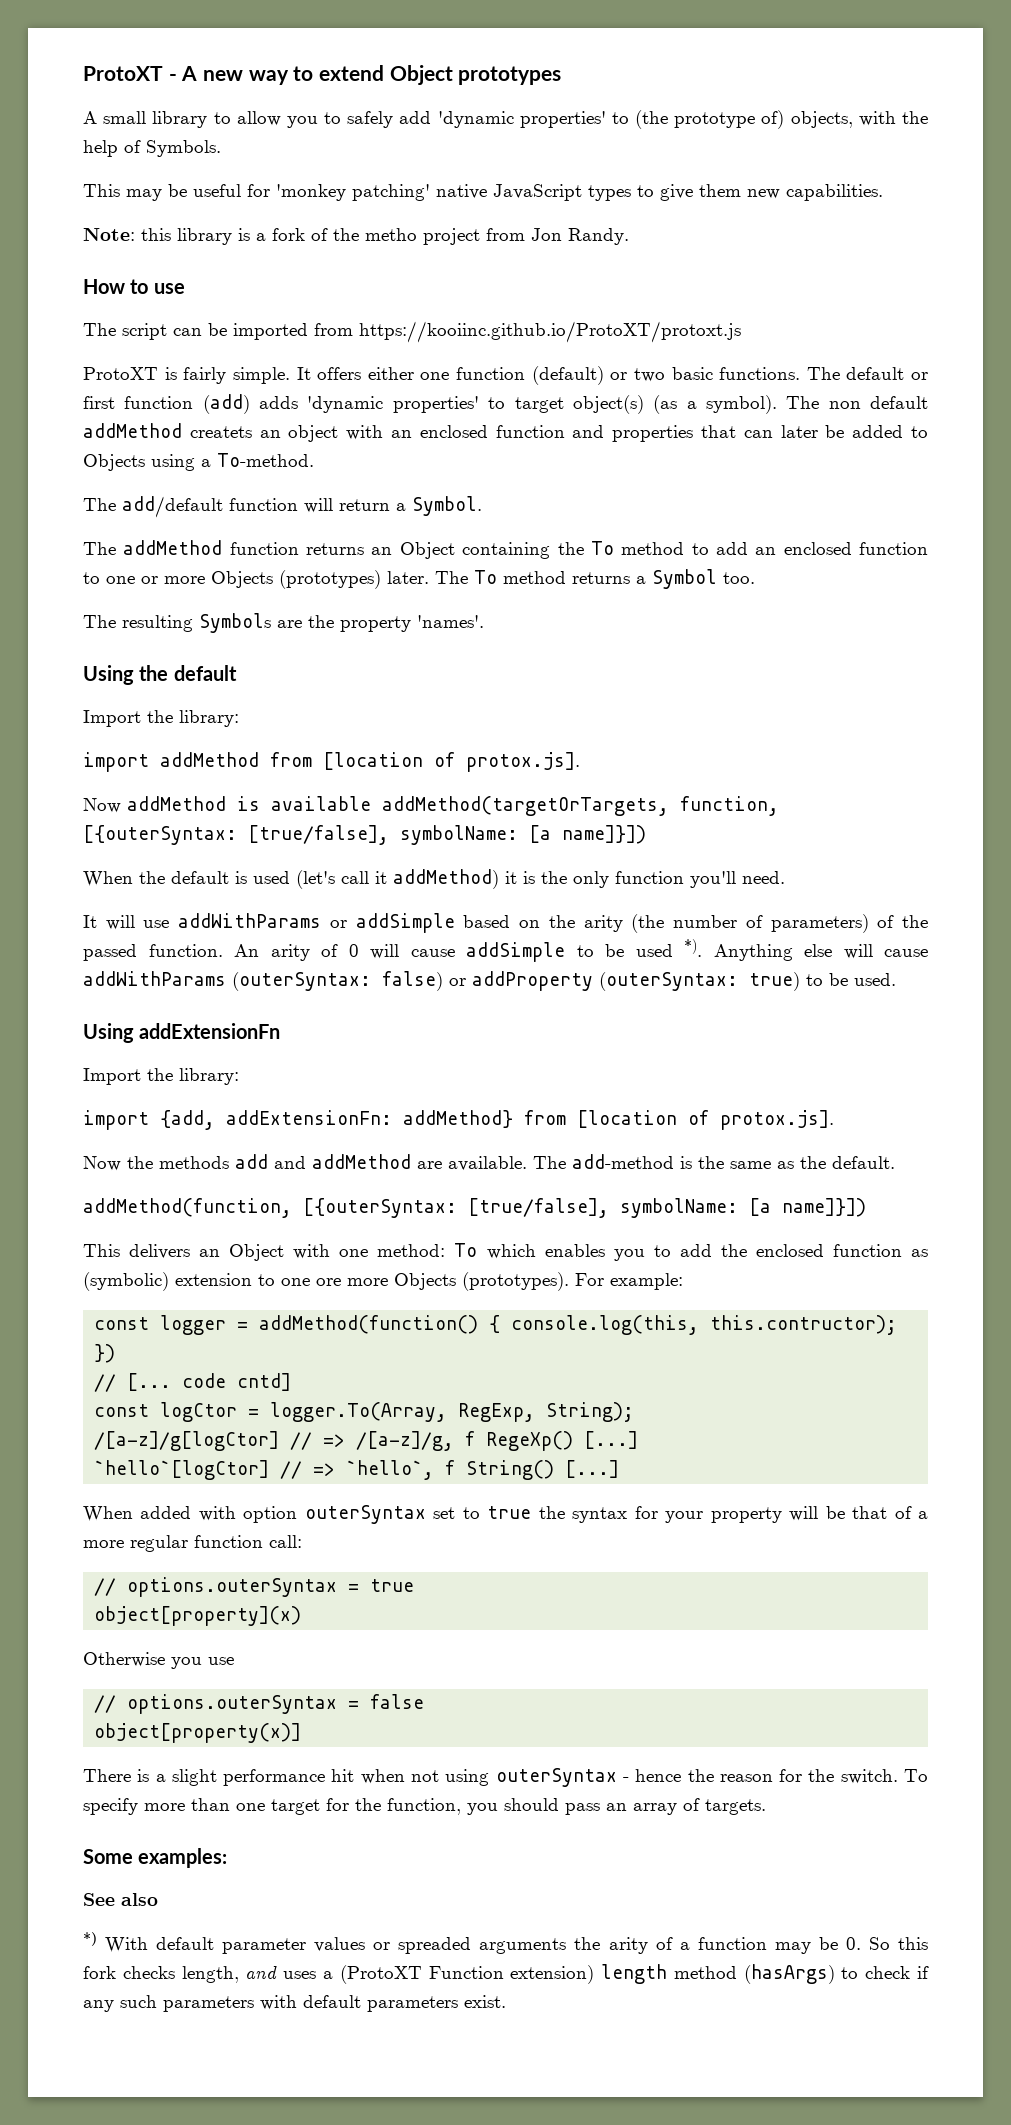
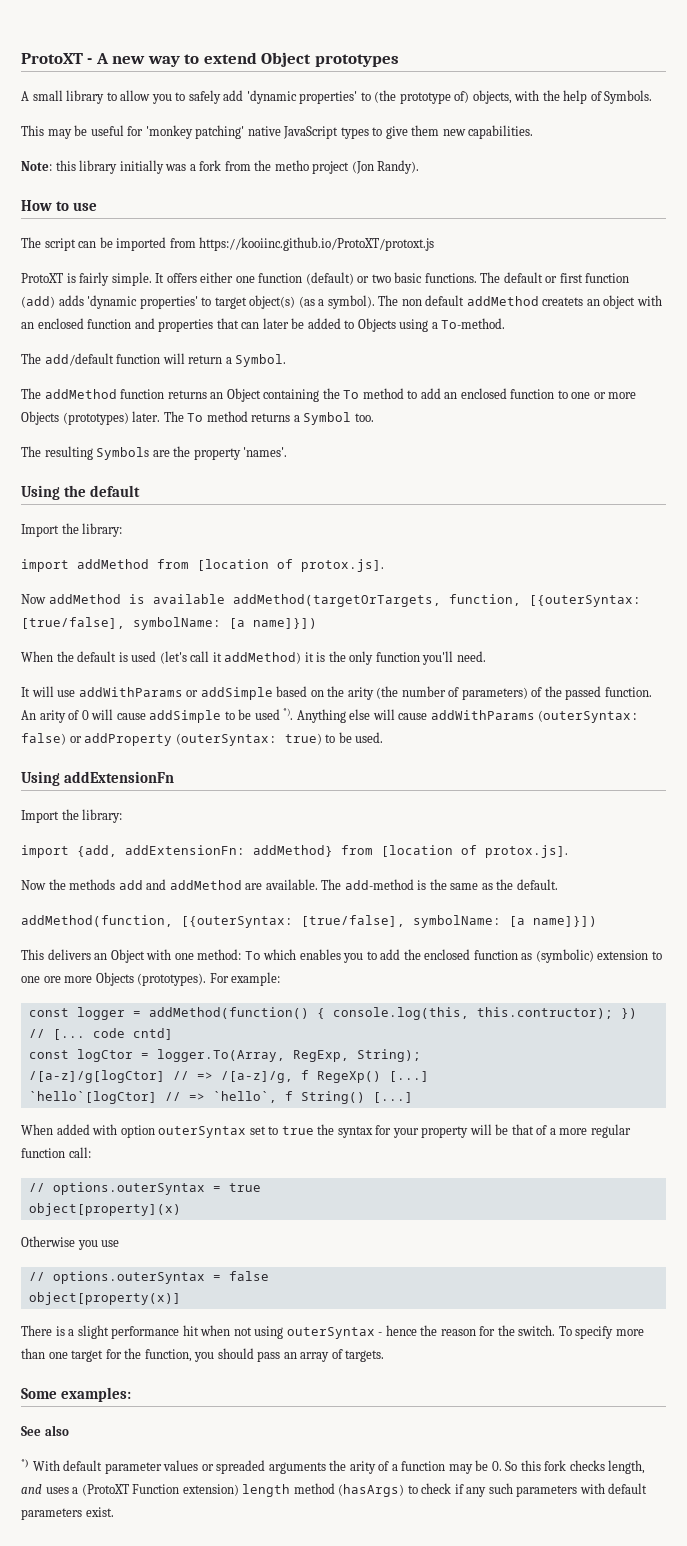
[238,228,250,241] is -> [119,160,187,174] initially was
[311,228,328,241] of -> [224,161,251,171] from
[486,228,629,245] from Jon Randy. -> [351,160,420,174] (Jon Randy).

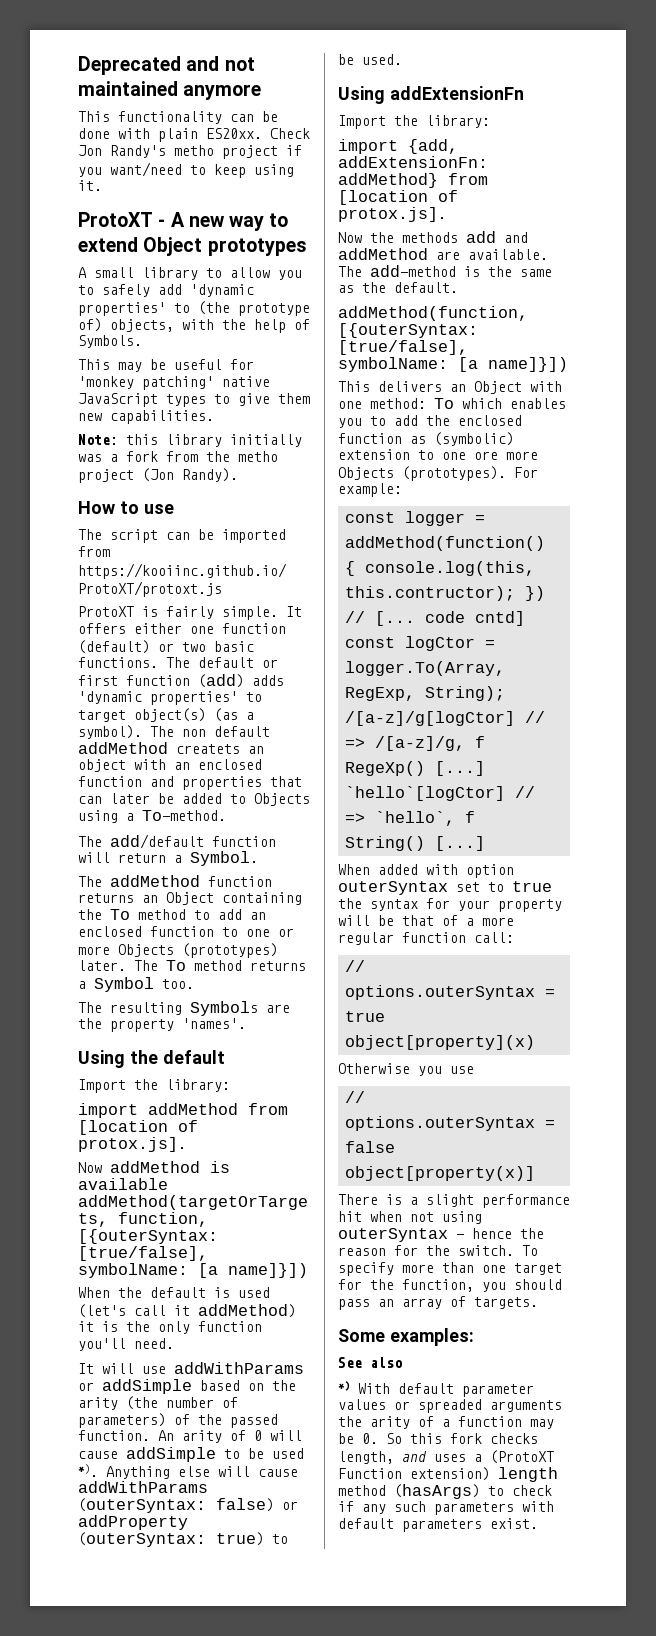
(21, 58) none -> [78,56,255,75] [78,81,262,100] [78,111,278,124] [78,128,310,142] [78,145,302,159] [78,162,294,178] [78,180,102,191] Deprecated and not maintained anymore // This functionality can be done with plain ES20xx. Check Jon Randy's metho project if you want/need to keep using it. //

